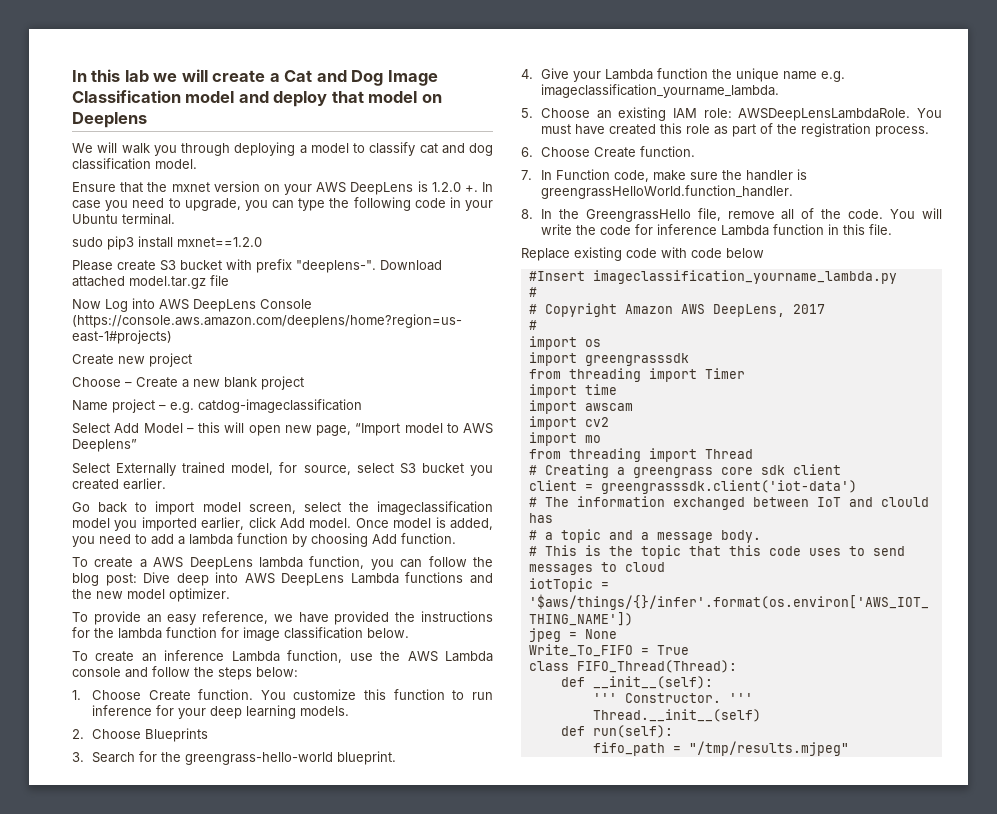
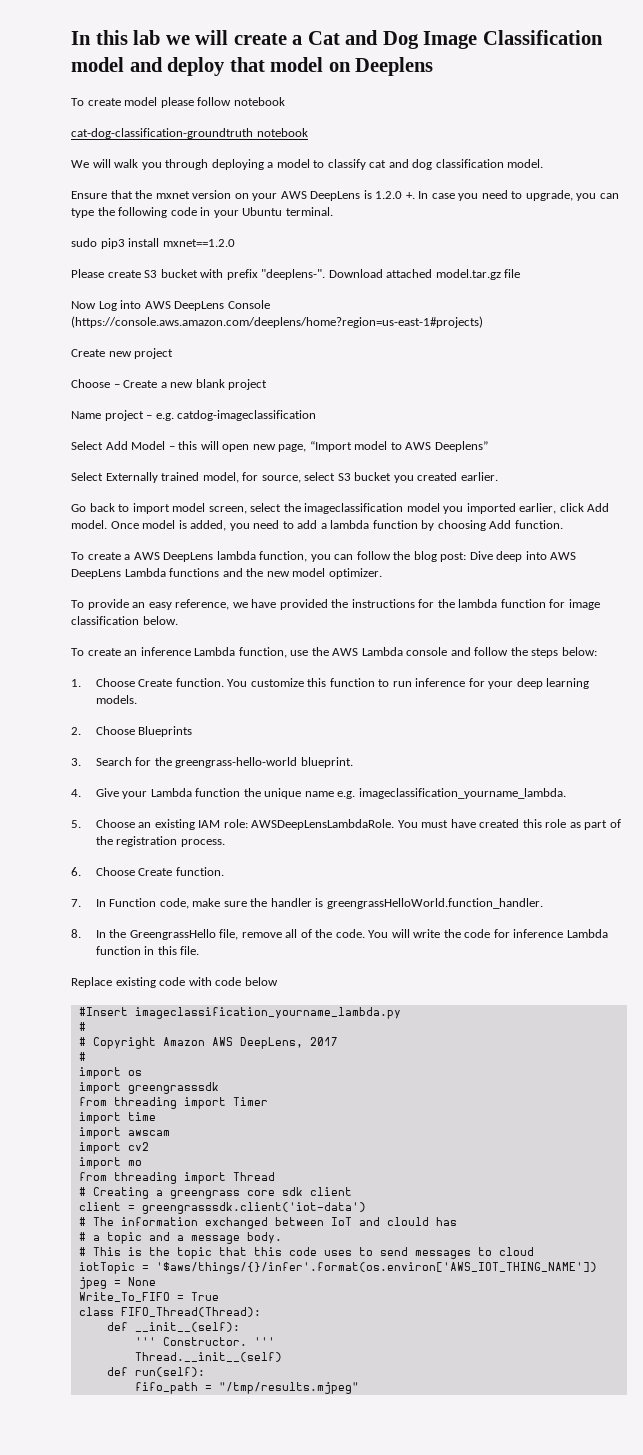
(147, 120) none -> [71,97,285,108] [71,128,308,139] // To create model please follow notebook // cat-dog-classification-groundtruth notebook

